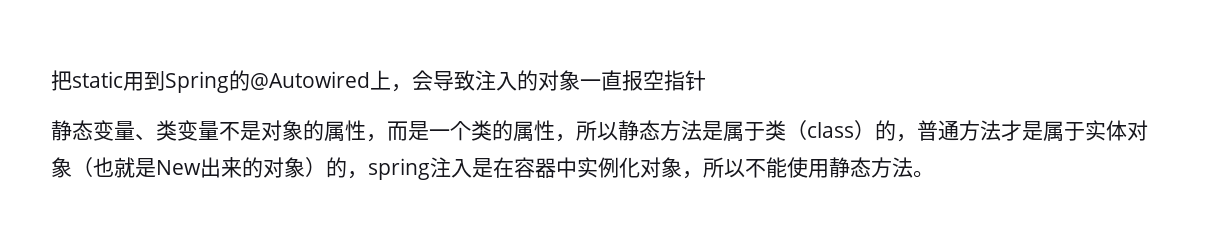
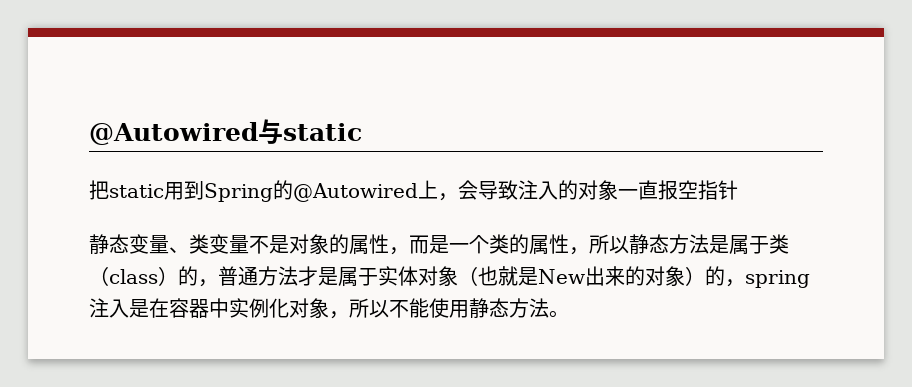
(51, 80) none -> [89,119,362,145] @Autowired与static //

